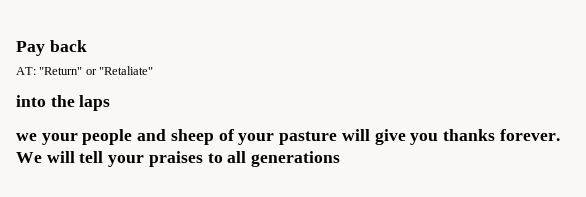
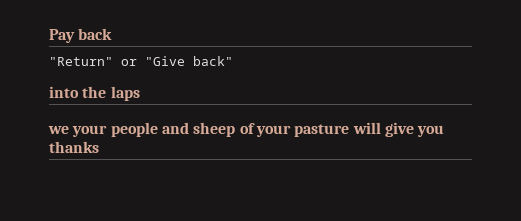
[16,67,36,75] AT: -> (113, 34) none
[99,66,154,75] "Retaliate" -> [145,56,233,66] "Give back"
[499,129,560,141] [16,151,341,167] forever. We will tell your praises to all generations -> (99, 147) none

